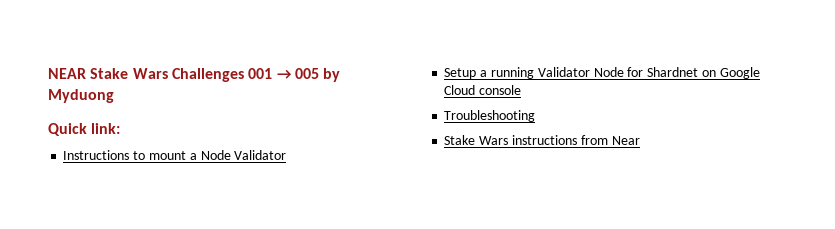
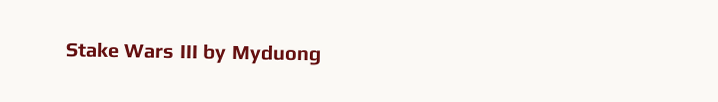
[48,68,341,82] [48,89,114,103] [48,123,121,136] [63,150,287,160] [444,67,760,79] [444,85,522,95] [444,110,536,122] [444,135,640,145] NEAR Stake Wars Challenges 001 → 005 by Myduong // Quick link: // Instructions to mount a Node Validator // Setup a running Validator Node for Shardnet on Google Cloud console // Troubleshooting // Stake Wars instructions from Near -> [65,42,322,66] Stake Wars III by Myduong

